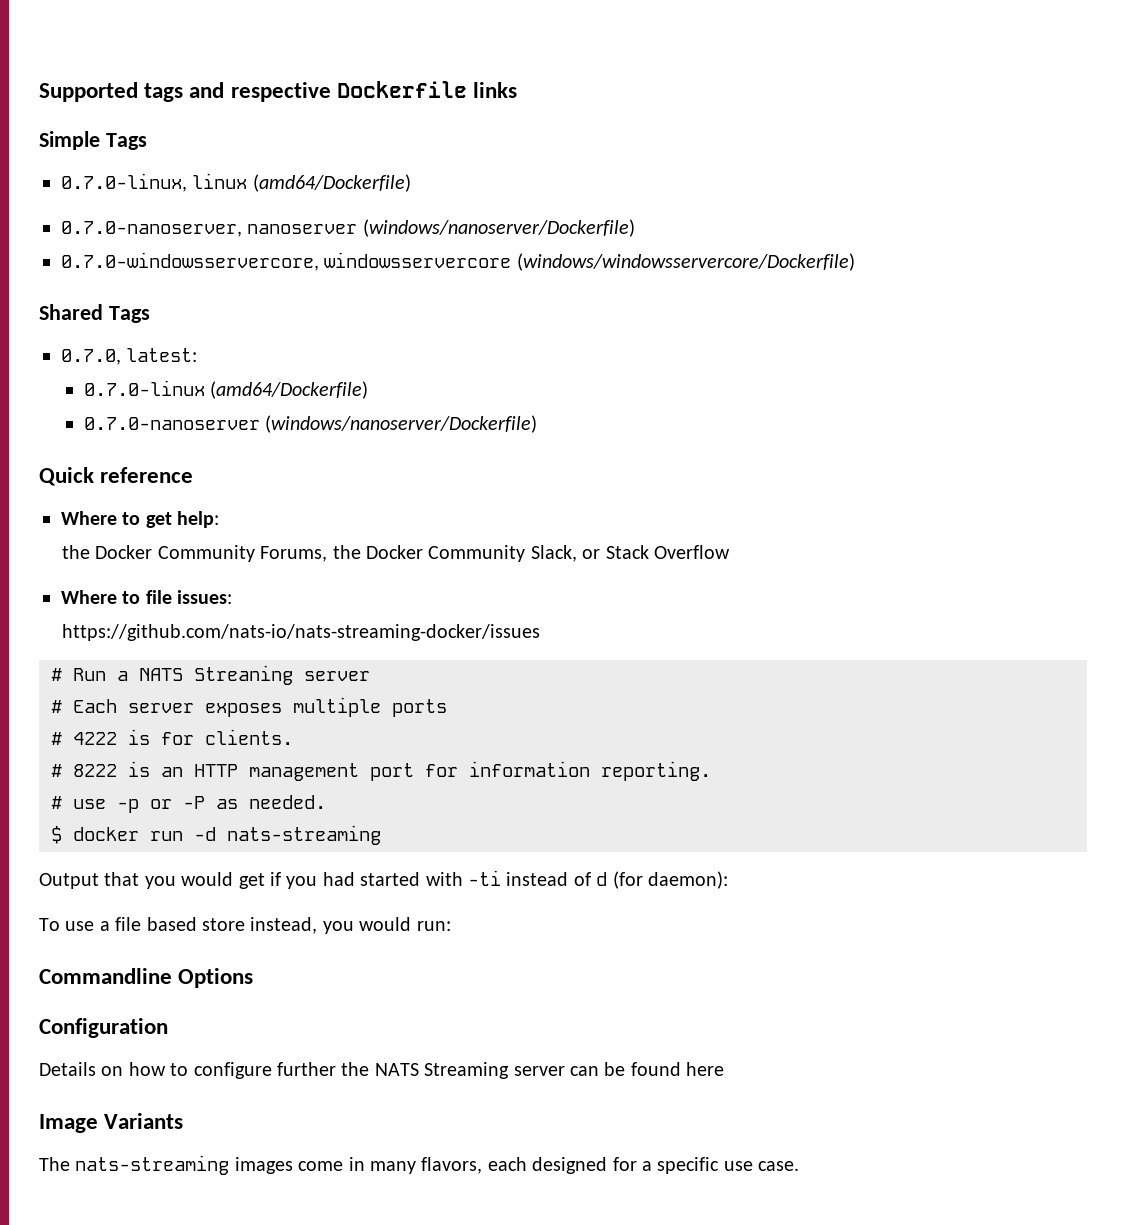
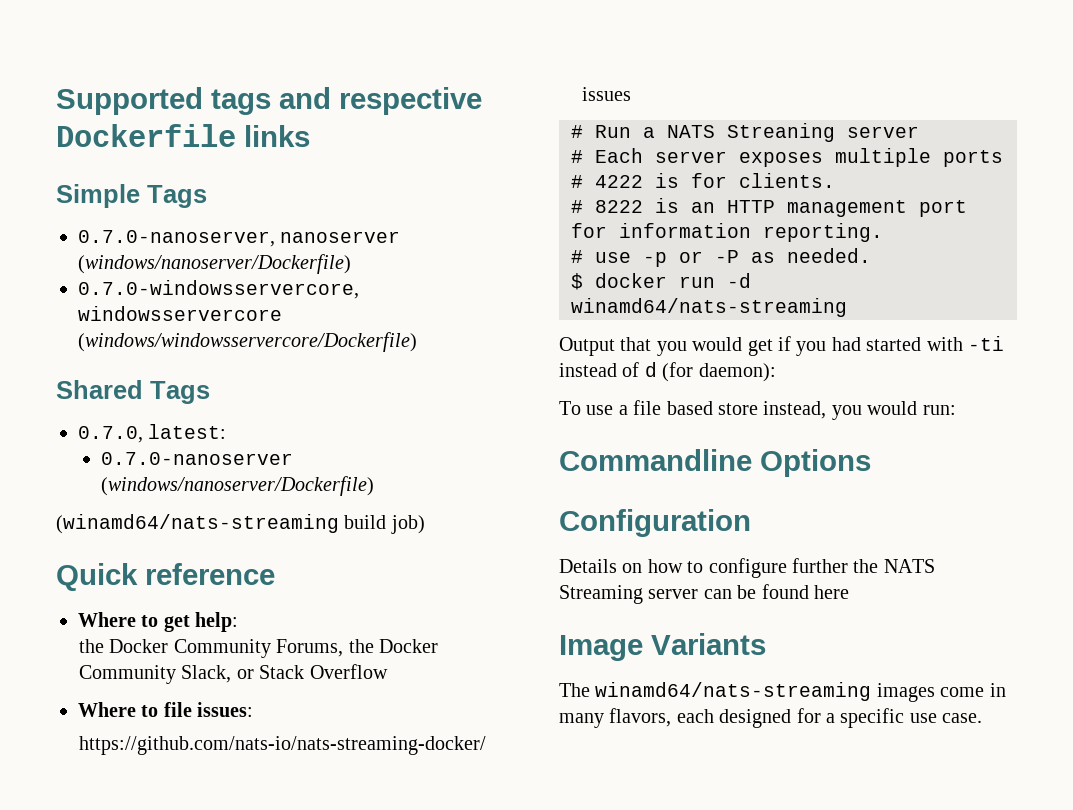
[61,173,411,192] // 0.7.0-linux, linux (amd64/Dockerfile) -> (207, 196) none
[83,380,369,399] // 0.7.0-linux (amd64/Dockerfile) -> (227, 431) none
(538, 424) none -> [56,514,425,534] // (winamd64/nats-streaming build job)
[227,825,381,845] nats-streaming -> [571,298,847,317] winamd64/nats-streaming
[75,1155,230,1175] nats-streaming -> [595,682,872,701] winamd64/nats-streaming

